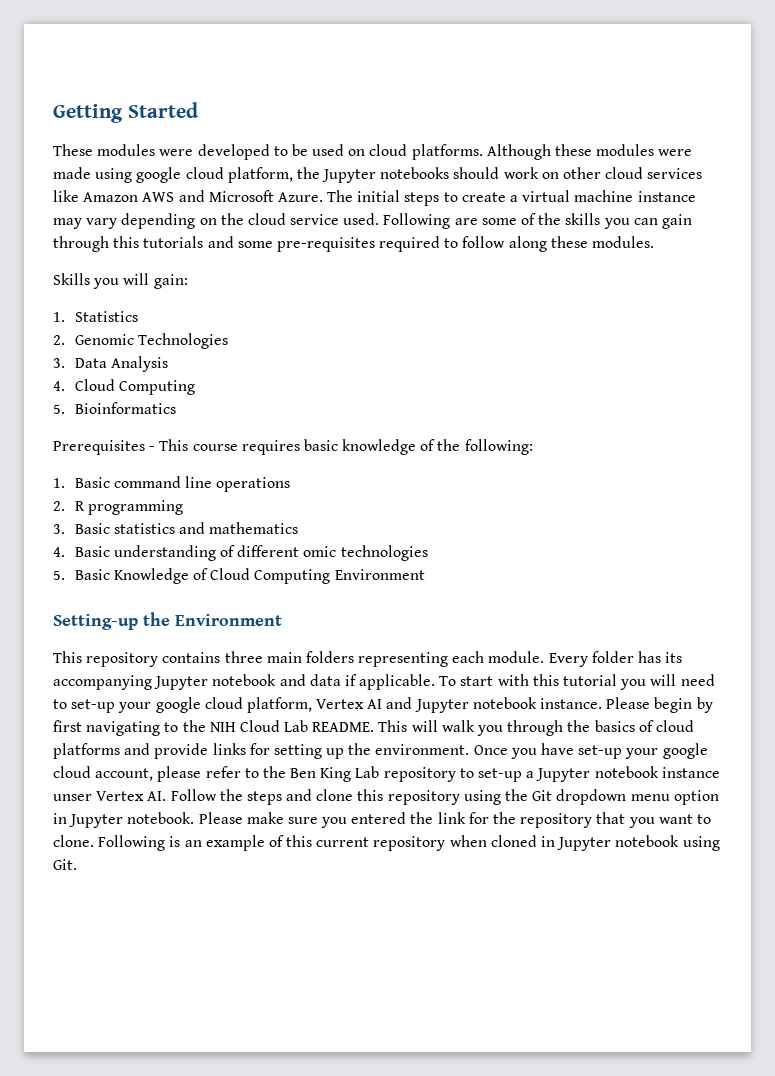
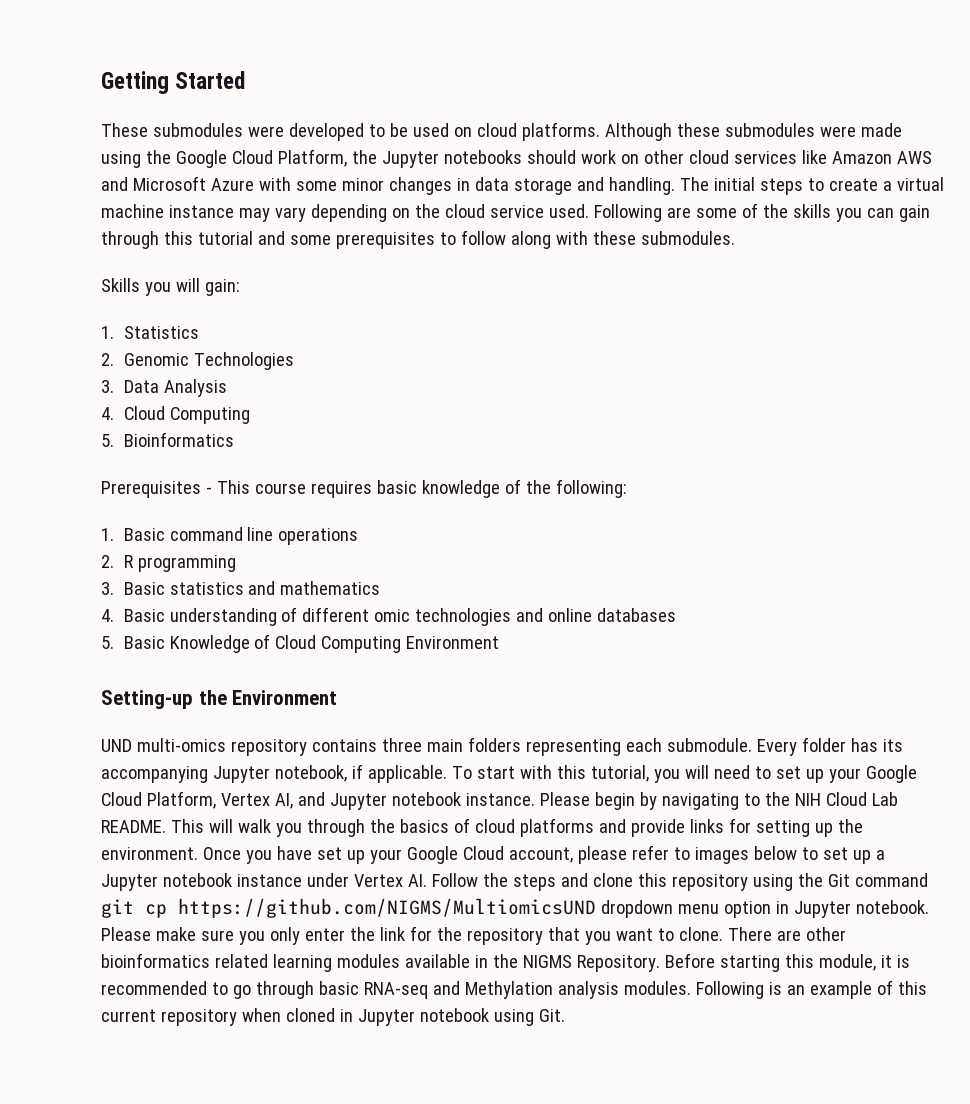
[97,144,156,156] modules -> [152,123,243,137] submodules
[596,144,655,156] modules -> [724,123,815,137] submodules
[136,167,293,183] google cloud platform, -> [145,149,347,168] the Google Cloud Platform,
[277,192,323,202] Azure. -> [210,177,675,195] Azure with some minor changes in data storage and handling.
[143,236,204,248] tutorials -> [197,231,253,245] tutorial
[276,236,441,252] pre-requisites required -> [335,232,435,249] prerequisites
[550,236,655,248] these modules. -> [555,231,735,245] with these submodules.
(428, 553) none -> [516,608,677,622] and online databases
[53,651,82,663] This -> [101,738,226,752] UND multi-omics
[488,651,545,663] module. -> [666,738,752,752] submodule.
[212,674,341,686] notebook and data -> [274,765,347,782] notebook,
[563,674,618,686] tutorial -> [590,765,649,782] tutorial,
[71,697,383,713] set-up your google cloud platform, Vertex AI -> [775,765,917,783] [101,791,293,809] set up your Google Cloud Platform, Vertex AI,
[53,720,82,732] first -> (657, 801) none
[578,743,708,759] [53,766,523,782] set-up your google cloud account, please refer to the Ben King Lab repository to set-up -> [316,845,871,864] set up your Google Cloud account, please refer to images below to set up
[53,794,92,801] unser -> [306,873,349,887] under
(553, 795) none -> [854,873,928,887] [101,898,596,918] command git cp https://github.com/NIGMS/MultiomicsUND
[351,812,407,824] entered -> [269,927,345,945] only enter
(94, 841) none -> [727,927,846,941] [101,953,910,972] [101,981,691,999] There are other bioinformatics related learning modules available in the NIGMS Repository. Before starting this module, it is recommended to go through basic RNA-seq and Methylation analysis modules.

